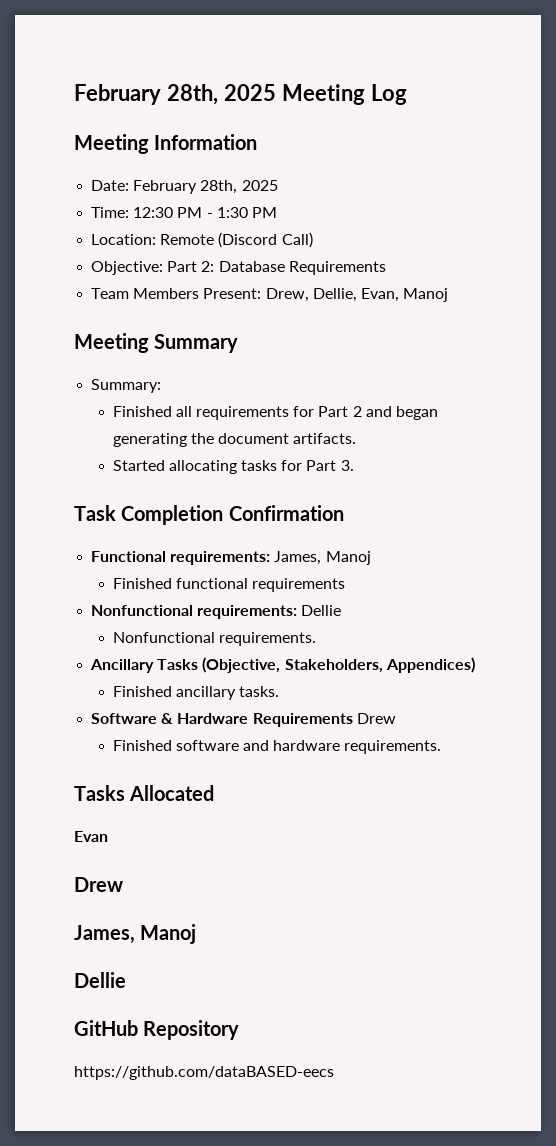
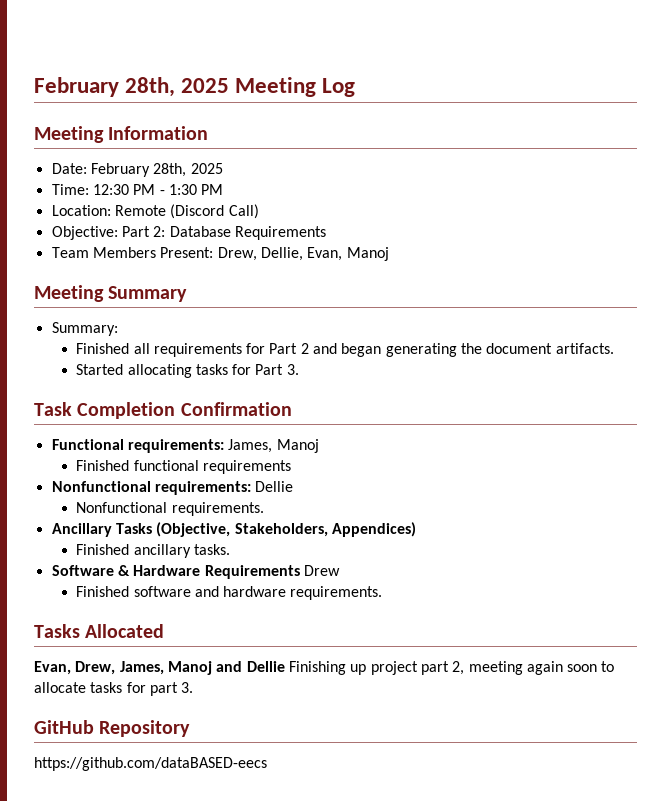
[74,831,108,842] [74,877,123,892] [74,924,197,944] [74,972,126,988] Evan // Drew // James, Manoj // Dellie -> [34,661,615,675] [34,682,194,696] Evan, Drew, James, Manoj and Dellie Finishing up project part 2, meeting again soon to allocate tasks for part 3.

